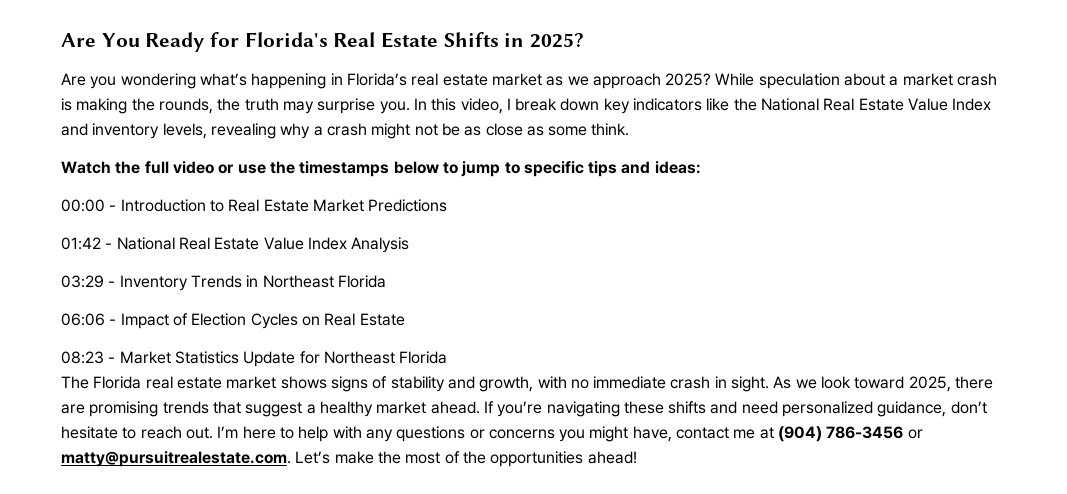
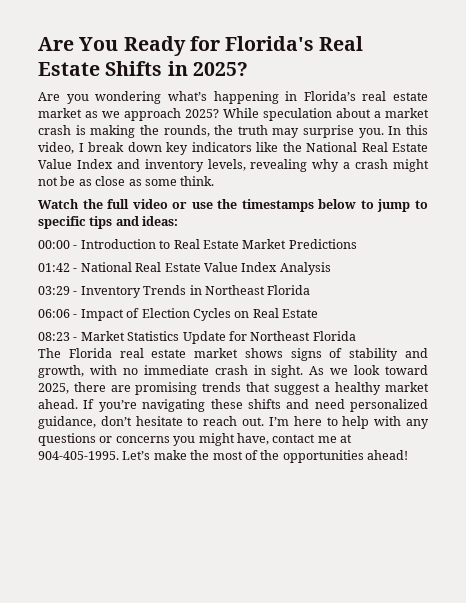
[778,426,923,442] [61,451,291,467] (904) 786-3456 or matty@pursuitrealestate.com. -> [38,451,119,460] 904-405-1995.

